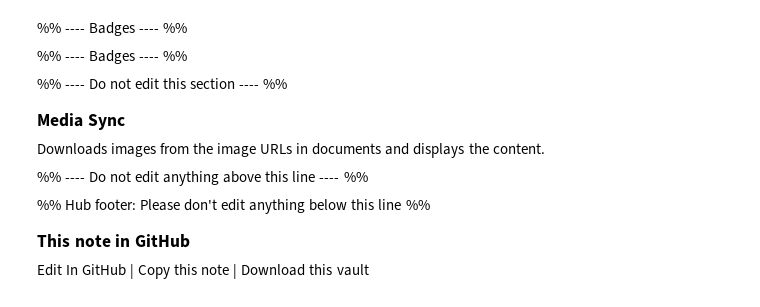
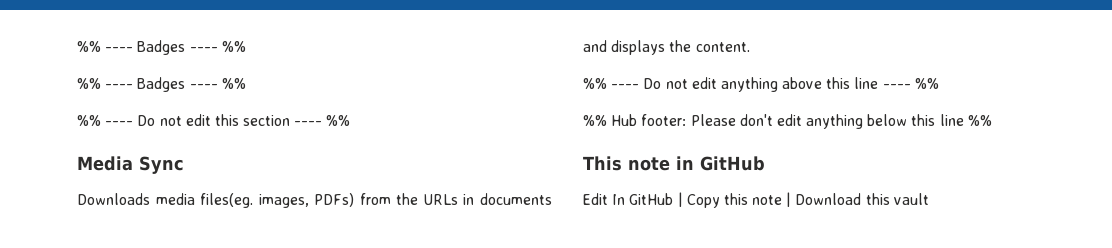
[111,143,157,157] images -> [155,193,355,208] media files(eg. images, PDFs)
[217,143,257,157] image -> (419, 199) none

